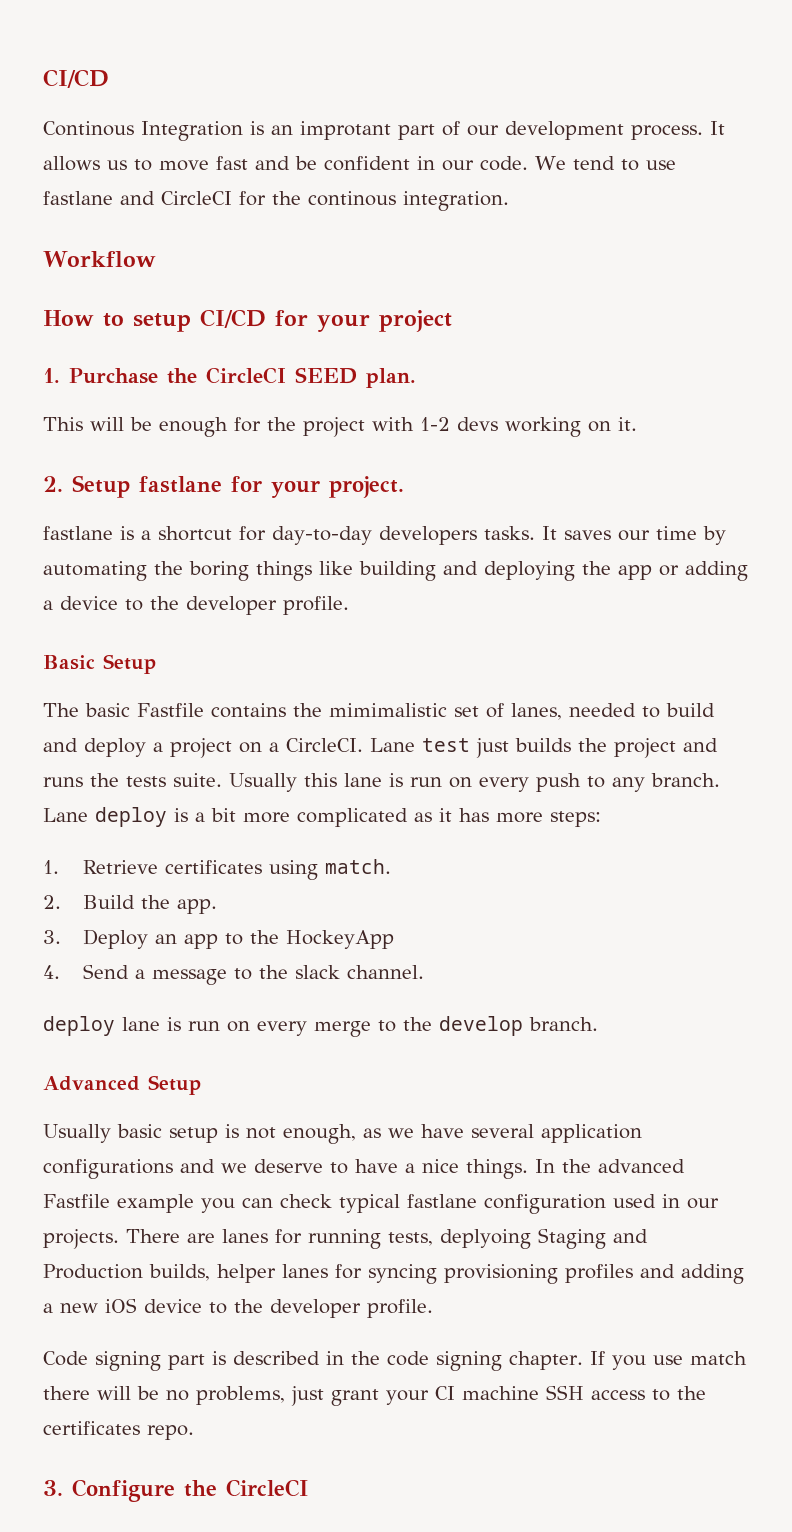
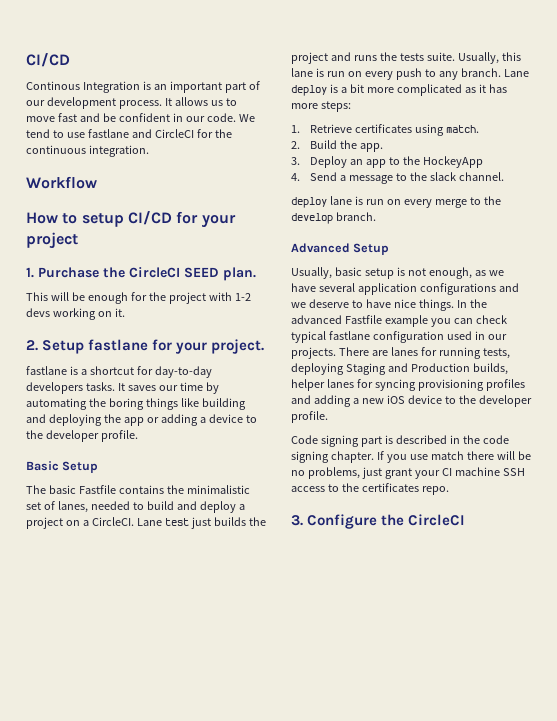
[300,121,391,140] improtant -> [169,81,222,93] important
[308,191,396,206] continous -> [26,145,86,154] continuous
[329,703,447,717] mimimalistic -> [186,485,250,494] minimalistic
[229,773,297,792] Usually -> [457,52,499,64] Usually,
[43,1124,111,1143] Usually -> [291,267,332,279] Usually,
[405,1163,415,1173] a -> (391, 303) none
[440,1229,531,1249] deplyoing -> [291,363,344,375] deploying

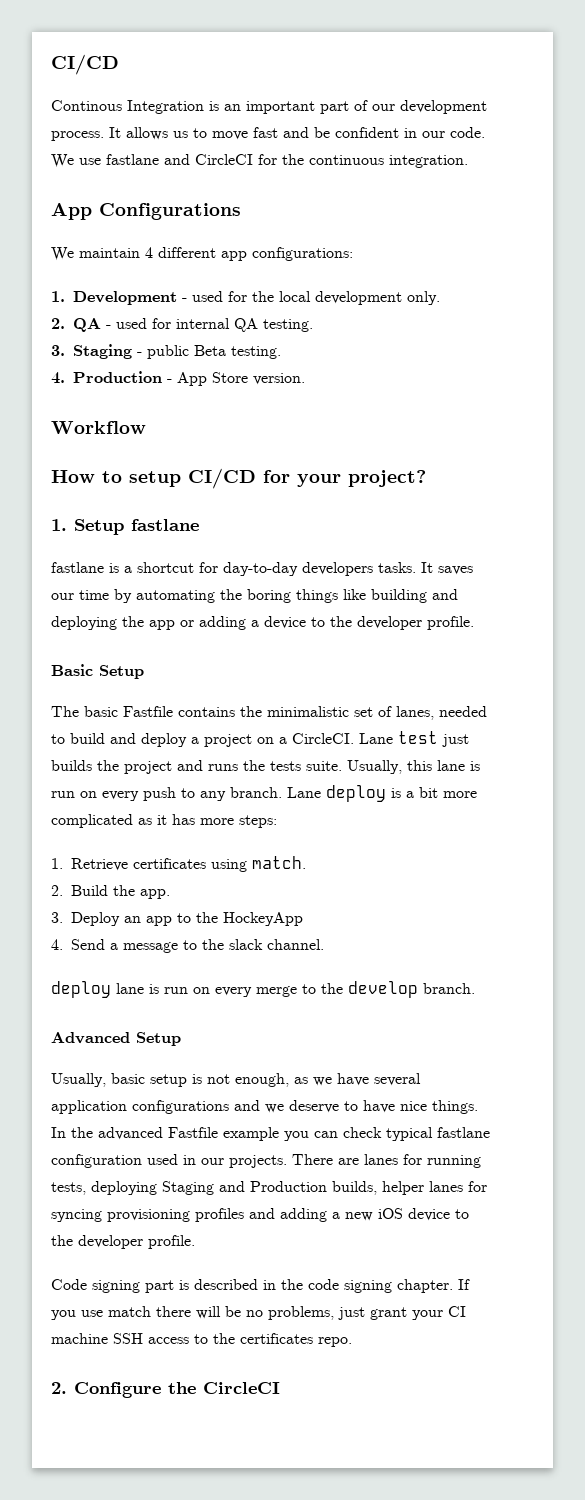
[26,129,64,138] tend to -> (74, 161) none
(149, 151) none -> [51,203,241,220] [51,247,353,261] [51,291,440,305] [51,318,313,332] [51,344,281,359] [51,371,305,386] // App Configurations // We maintain 4 different app configurations: // 1. Development - used for the local development only. // 2. QA - used for internal QA testing. // 3. Staging - public Beta testing. // 4. Production - App Store version.
[26,232,78,249] [26,267,256,281] [26,292,251,304] [26,308,125,320] [26,340,38,351] project // 1. Purchase the CircleCI SEED plan. // This will be enough for the project with 1-2 devs working on it. // 2. -> [348,470,426,487] [51,519,67,531] project? // 1.
[152,339,265,354] for your project. -> (199, 525) none
[291,515,303,526] 3. -> [51,1382,67,1394] 2.

